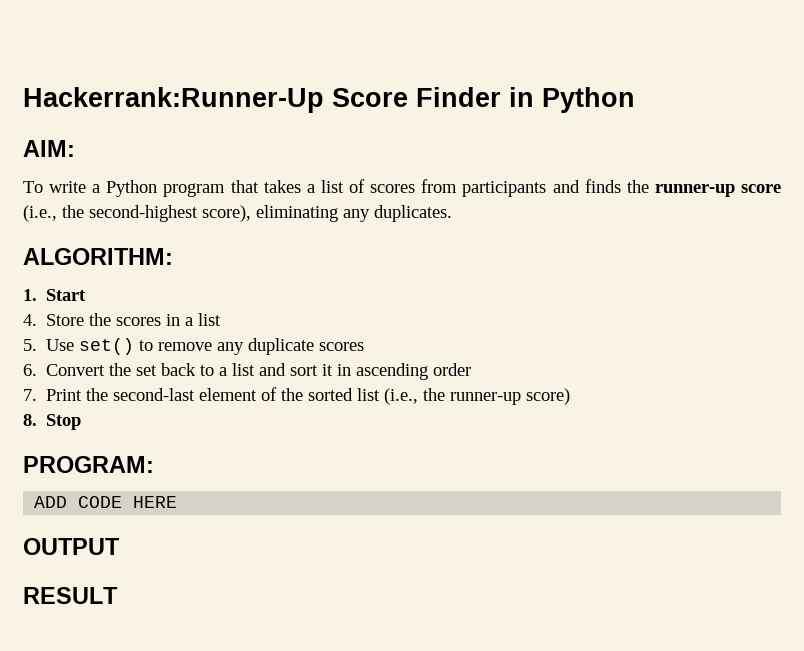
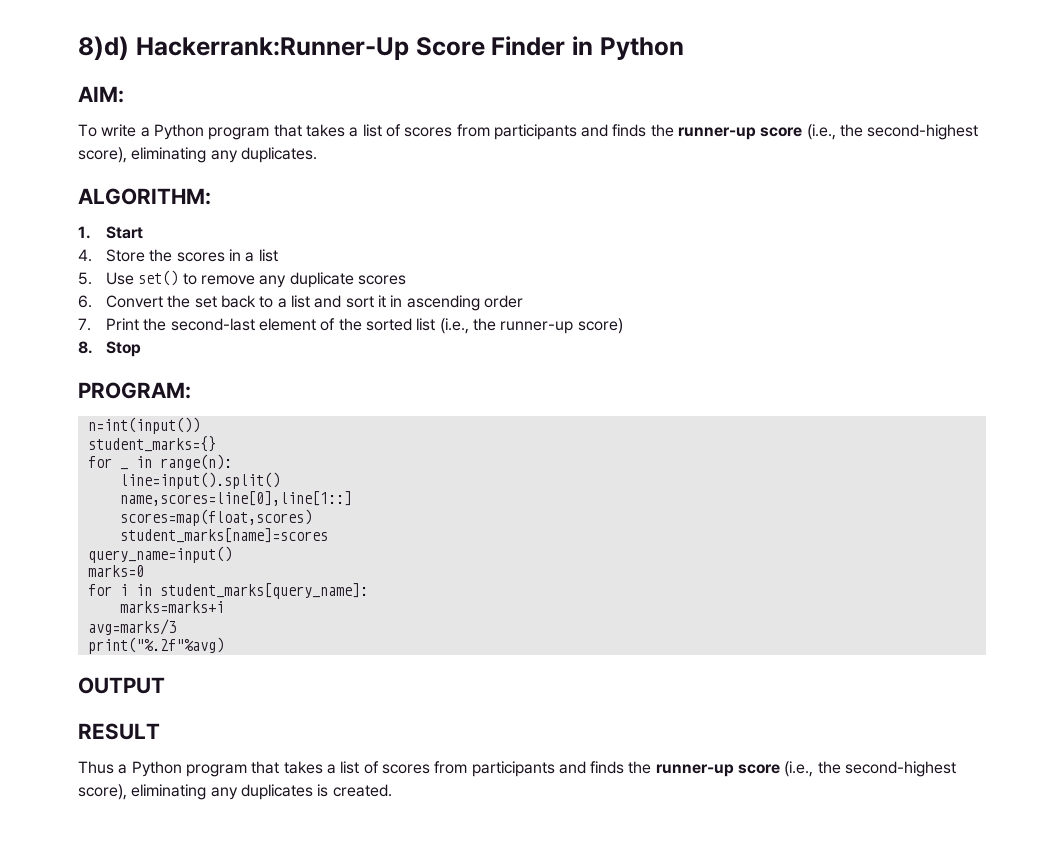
(23, 100) none -> [78,36,129,60] 8)d)
[34,496,178,508] [23,538,120,555] [23,587,118,604] ADD CODE HERE // OUTPUT // RESULT -> [87,417,200,434] [87,436,216,452] [87,456,112,468] [119,468,128,470] [135,454,232,470] [119,472,280,489] [119,491,352,506] [119,509,312,526] [119,528,328,543] [87,546,232,563] [87,565,144,577] [87,583,368,599] [119,601,224,613] [87,619,176,635] [87,637,224,654] [78,677,165,694] [78,723,160,740] [78,761,957,777] [78,784,392,800] n=int(input()) // student_marks={} // for _ in range(n): // line=input().split() // name,scores=line[0],line[1::] // scores=map(float,scores) // student_marks[name]=scores // query_name=input() // marks=0 // for i in student_marks[query_name]: // marks=marks+i // avg=marks/3 // print("%.2f"%avg) // OUTPUT // RESULT // Thus a Python program that takes a list of scores from participants and finds the runner-up score (i.e., the second-highest score), eliminating any duplicates is created.

